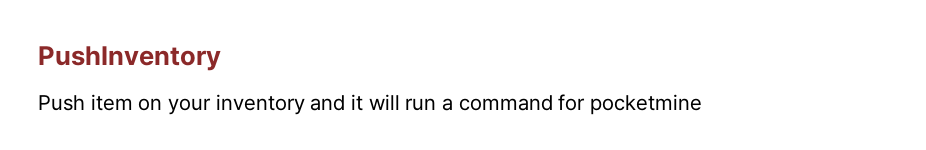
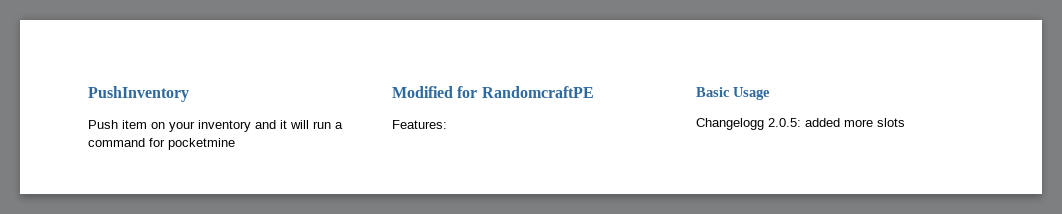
(703, 104) none -> [392,86,594,98] [392,120,447,129] [696,87,770,100] [696,118,905,130] // Modified for RandomcraftPE // Features: // Basic Usage // Changelogg 2.0.5: added more slots

